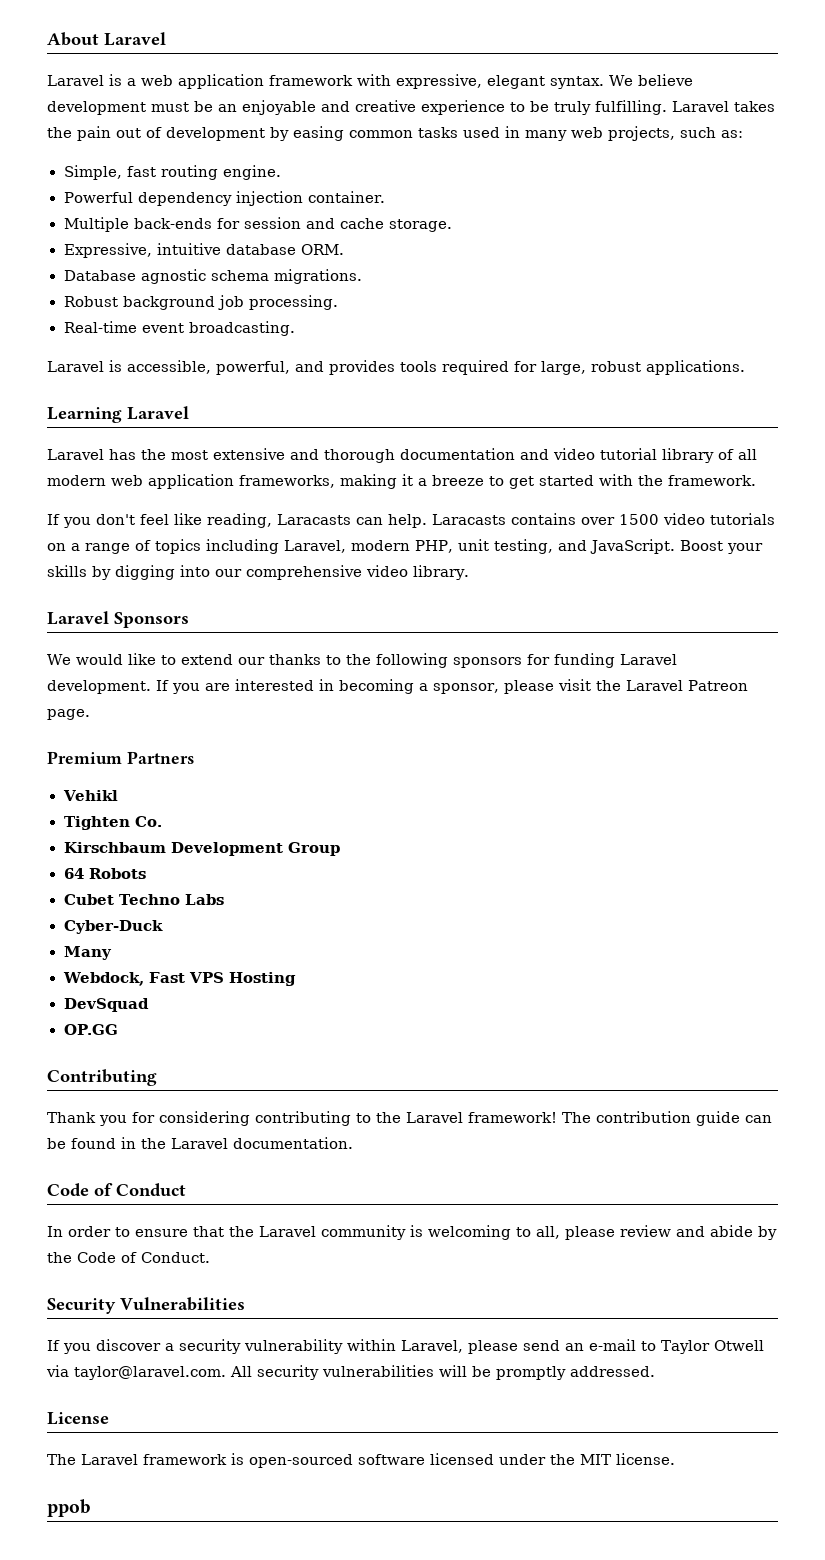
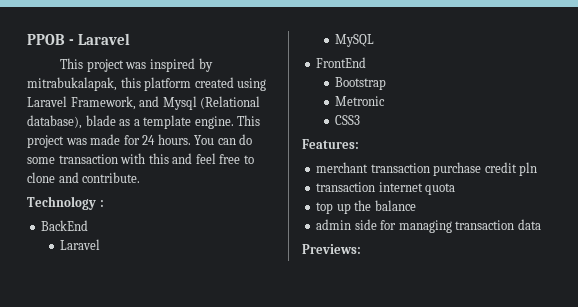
[47,32,166,46] [47,74,693,89] [47,100,775,115] [47,126,743,141] [63,165,281,180] [63,191,386,206] [63,217,452,232] [63,243,344,258] [63,269,362,284] [63,295,338,310] [63,321,295,336] [47,360,745,375] [47,406,189,423] [47,448,757,463] [47,474,756,489] [47,513,775,528] [47,539,763,554] [47,565,469,580] [47,611,189,628] [47,653,677,668] [47,679,748,694] [47,709,90,720] [47,751,194,764] [62,790,119,801] [63,816,162,830] [63,842,340,856] [63,868,146,879] [63,894,225,905] [63,920,163,934] [63,946,112,960] [62,972,297,986] [63,998,149,1012] [63,1024,119,1035] [47,1069,157,1086] [47,1111,772,1126] [47,1137,353,1149] [47,1183,186,1197] [47,1225,777,1240] [47,1252,210,1263] [47,1297,245,1314] [47,1339,764,1354] [46,1365,655,1380] [47,1412,109,1425] [47,1453,675,1468] [47,1499,91,1517] About Laravel // Laravel is a web application framework with expressive, elegant syntax. We believe development must be an enjoyable and creative experience to be truly fulfilling. Laravel takes the pain out of development by easing common tasks used in many web projects, such as: // Simple, fast routing engine. // Powerful dependency injection container. // Multiple back-ends for session and cache storage. // Expressive, intuitive database ORM. // Database agnostic schema migrations. // Robust background job processing. // Real-time event broadcasting. // Laravel is accessible, powerful, and provides tools required for large, robust applications. // Learning Laravel // Laravel has the most extensive and thorough documentation and video tutorial library of all modern web application frameworks, making it a breeze to get started with the framework. // If you don't feel like reading, Laracasts can help. Laracasts contains over 1500 video tutorials on a range of topics including Laravel, modern PHP, unit testing, and JavaScript. Boost your skills by digging into our comprehensive video library. // Laravel Sponsors // We would like to extend our thanks to the following sponsors for funding Laravel development. If you are interested in becoming a sponsor, please visit the Laravel Patreon page. // Premium Partners // Vehikl // Tighten Co. // Kirschbaum Development Group // 64 Robots // Cubet Techno Labs // Cyber-Duck // Many // Webdock, Fast VPS Hosting // DevSquad // OP.GG // Contributing // Thank you for considering contributing to the Laravel framework! The contribution guide can be found in the Laravel documentation. // Code of Conduct // In order to ensure that the Laravel community is welcoming to all, please review and abide by the Code of Conduct. // Security Vulnerabilities // If you discover a security vulnerability within Laravel, please send an e-mail to Taylor Otwell via taylor@laravel.com. All security vulnerabilities will be promptly addressed. // License // The Laravel framework is open-sourced software licensed under the MIT license. // ppob -> [27,33,131,45] [60,58,213,72] [27,77,267,91] [27,96,261,110] [27,115,261,129] [27,134,253,148] [27,153,254,164] [27,172,141,183] [27,196,104,210] [41,220,89,231] [60,239,101,250] [335,34,375,47] [316,57,367,68] [335,77,387,90] [335,96,386,106] [335,115,361,125] [302,139,359,149] [316,162,538,176] [316,182,456,195] [316,200,416,214] [316,219,541,233] [302,244,361,254] PPOB - Laravel // This project was inspired by mitrabukalapak, this platform created using Laravel Framework, and Mysql (Relational database), blade as a template engine. This project was made for 24 hours. You can do some transaction with this and feel free to clone and contribute. // Technology : // BackEnd // Laravel // MySQL // FrontEnd // Bootstrap // Metronic // CSS3 // Features: // merchant transaction purchase credit pln // transaction internet quota // top up the balance // admin side for managing transaction data // Previews:

